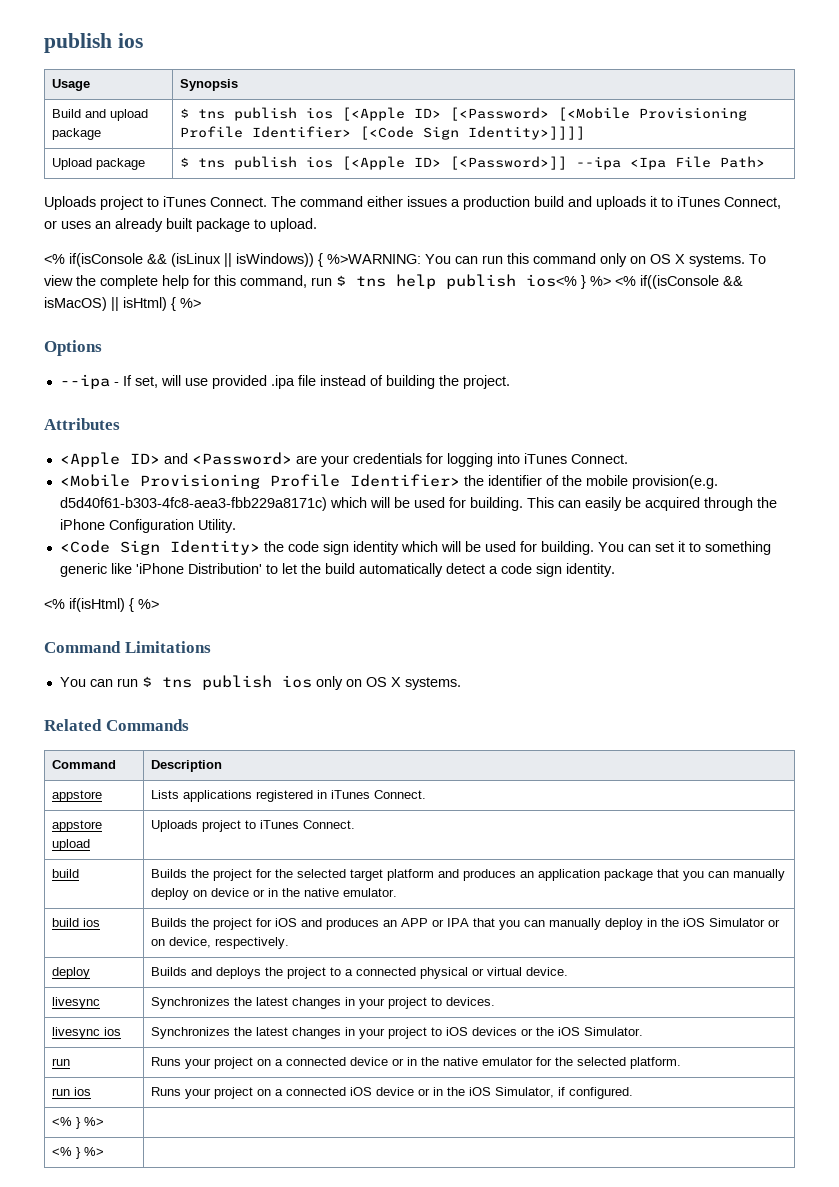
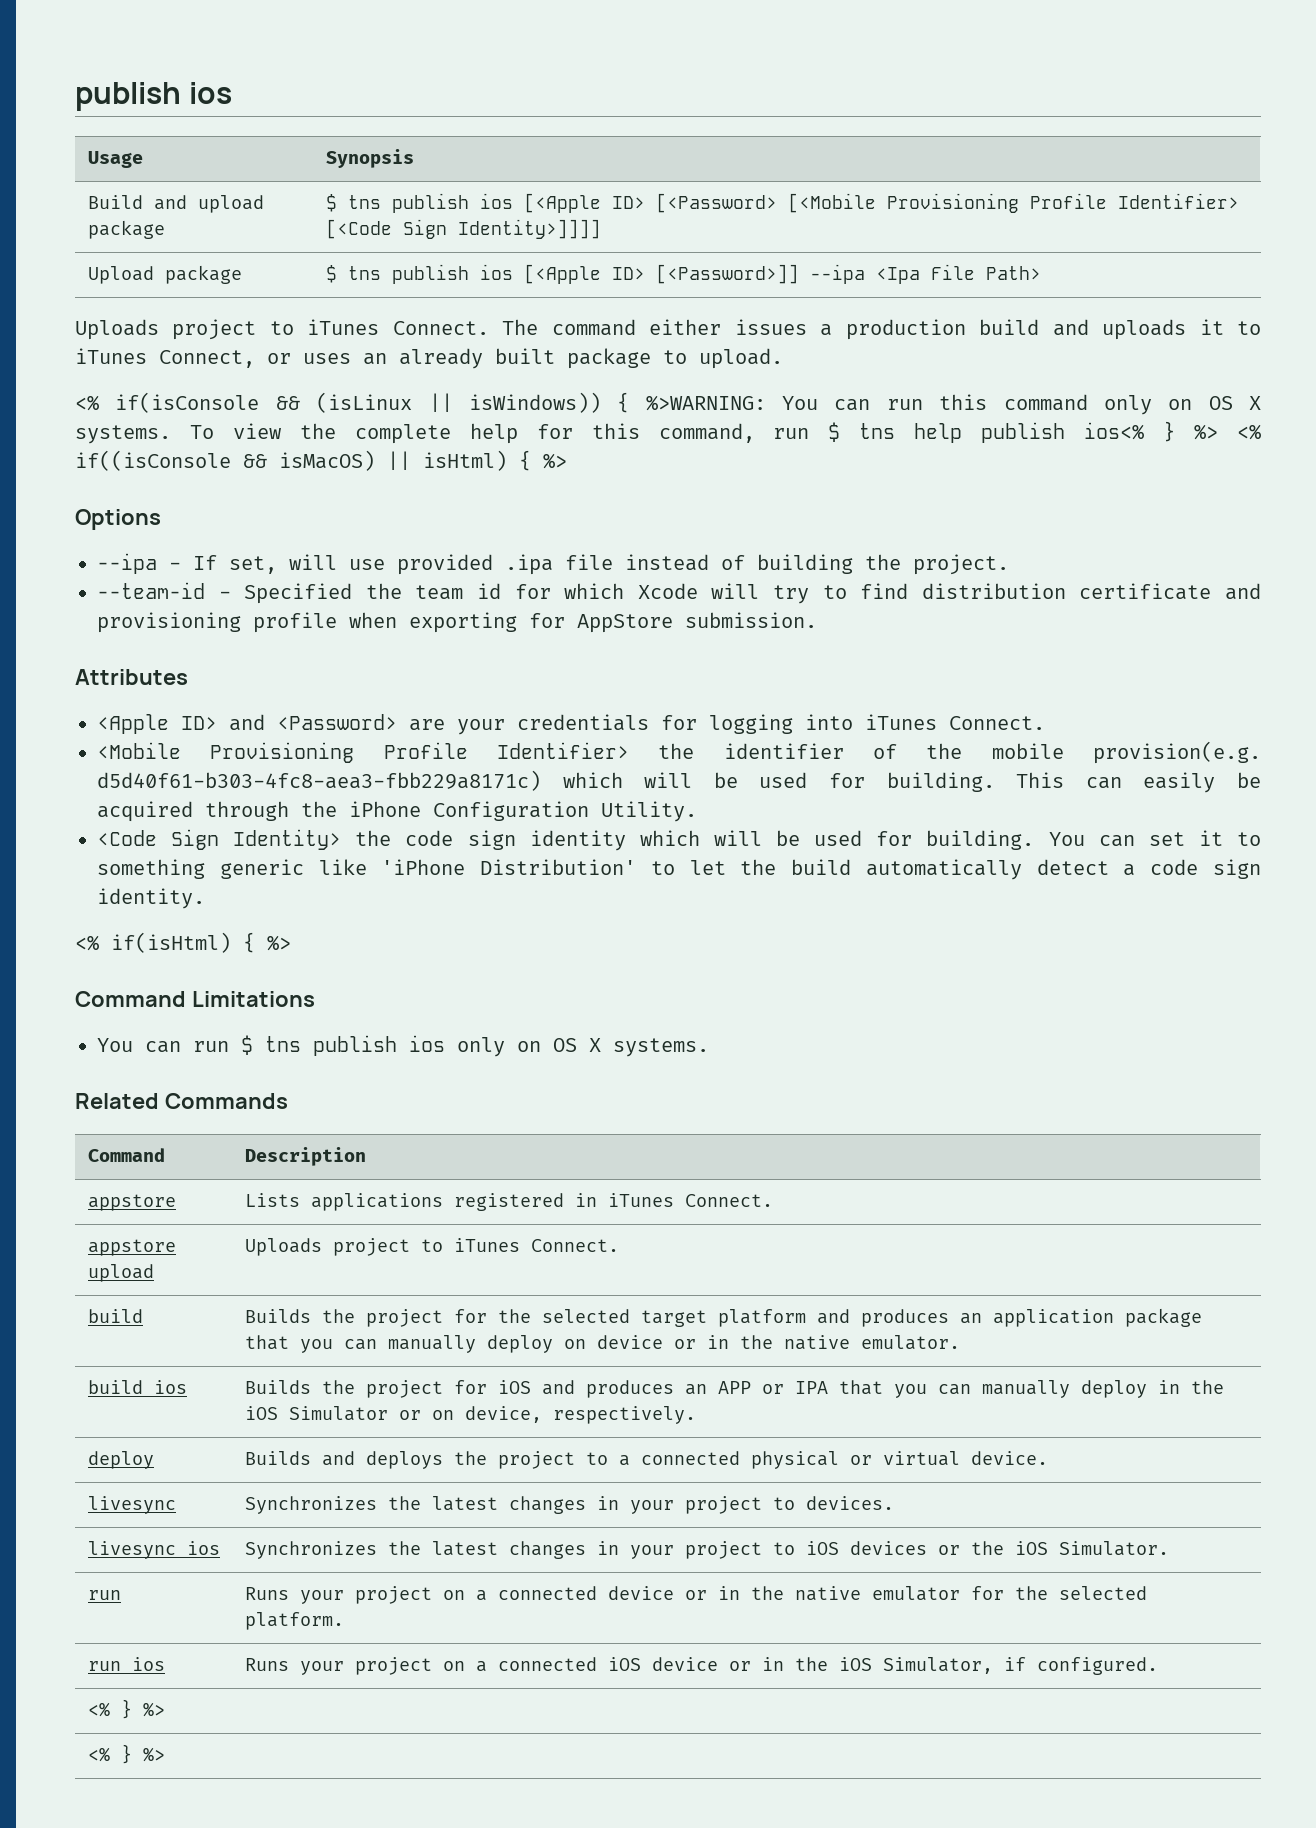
(510, 382) none -> [97,582,1261,604] [97,612,817,633] // --team-id - Specified the team id for which Xcode will try to find distribution certificate and provisioning profile when exporting for AppStore submission.

